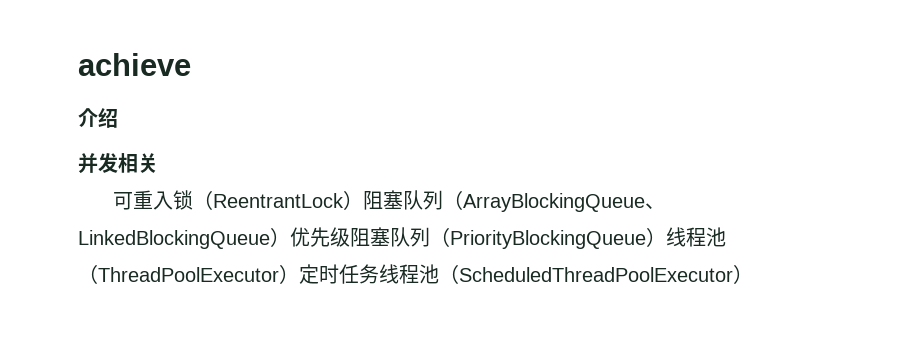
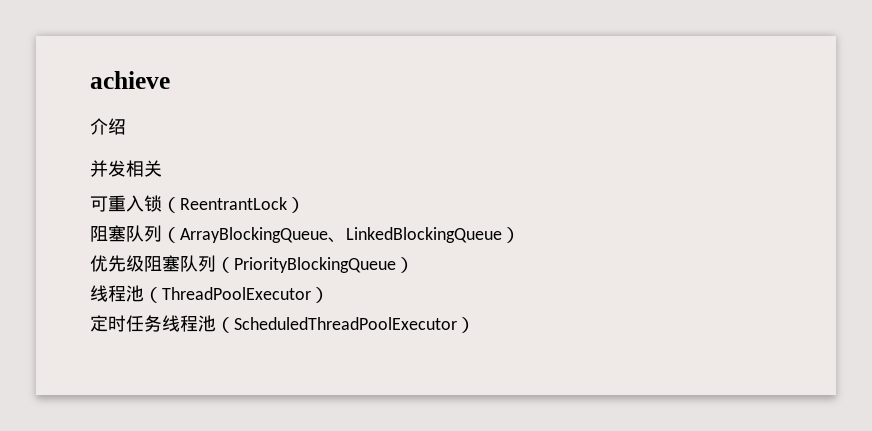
(364, 200) none -> (305, 205) //
(290, 237) none -> (520, 235) //
(666, 237) none -> (414, 265) //
(299, 274) none -> (329, 295) //

